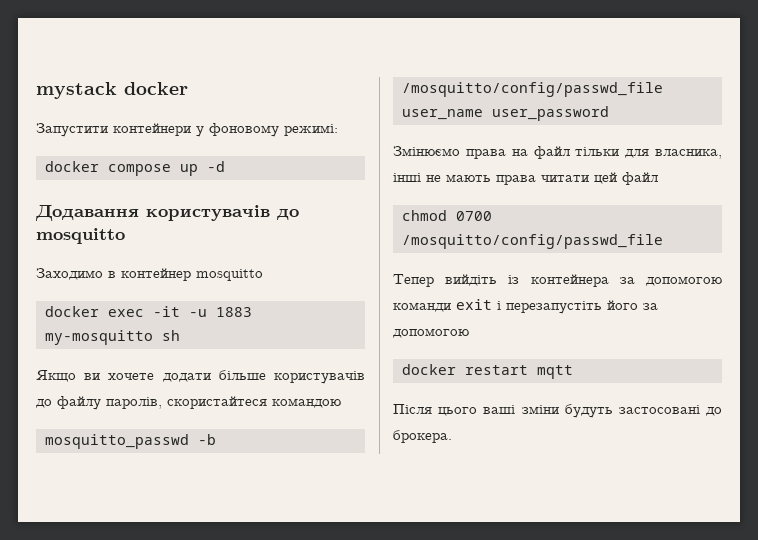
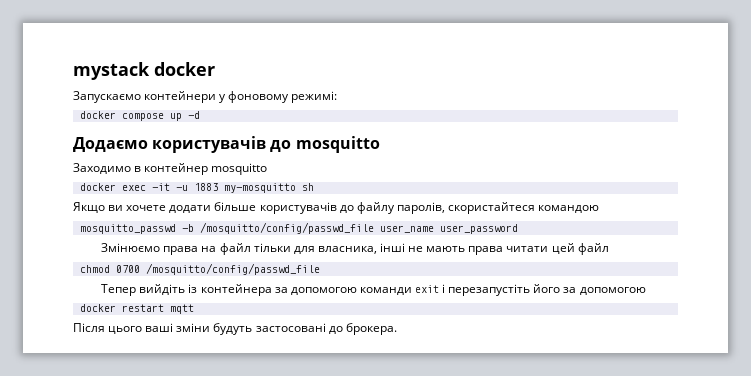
[36,123,108,137] Запустити -> [73,91,141,103] Запускаємо
[35,205,139,221] Додавання -> [73,137,148,152] Додаємо

